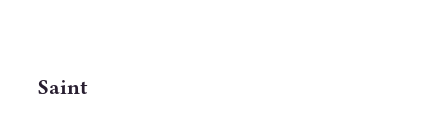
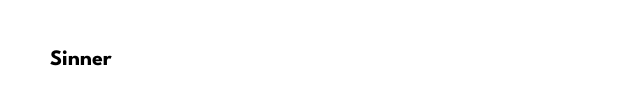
[38,80,88,94] Saint -> [50,50,112,66] Sinner

